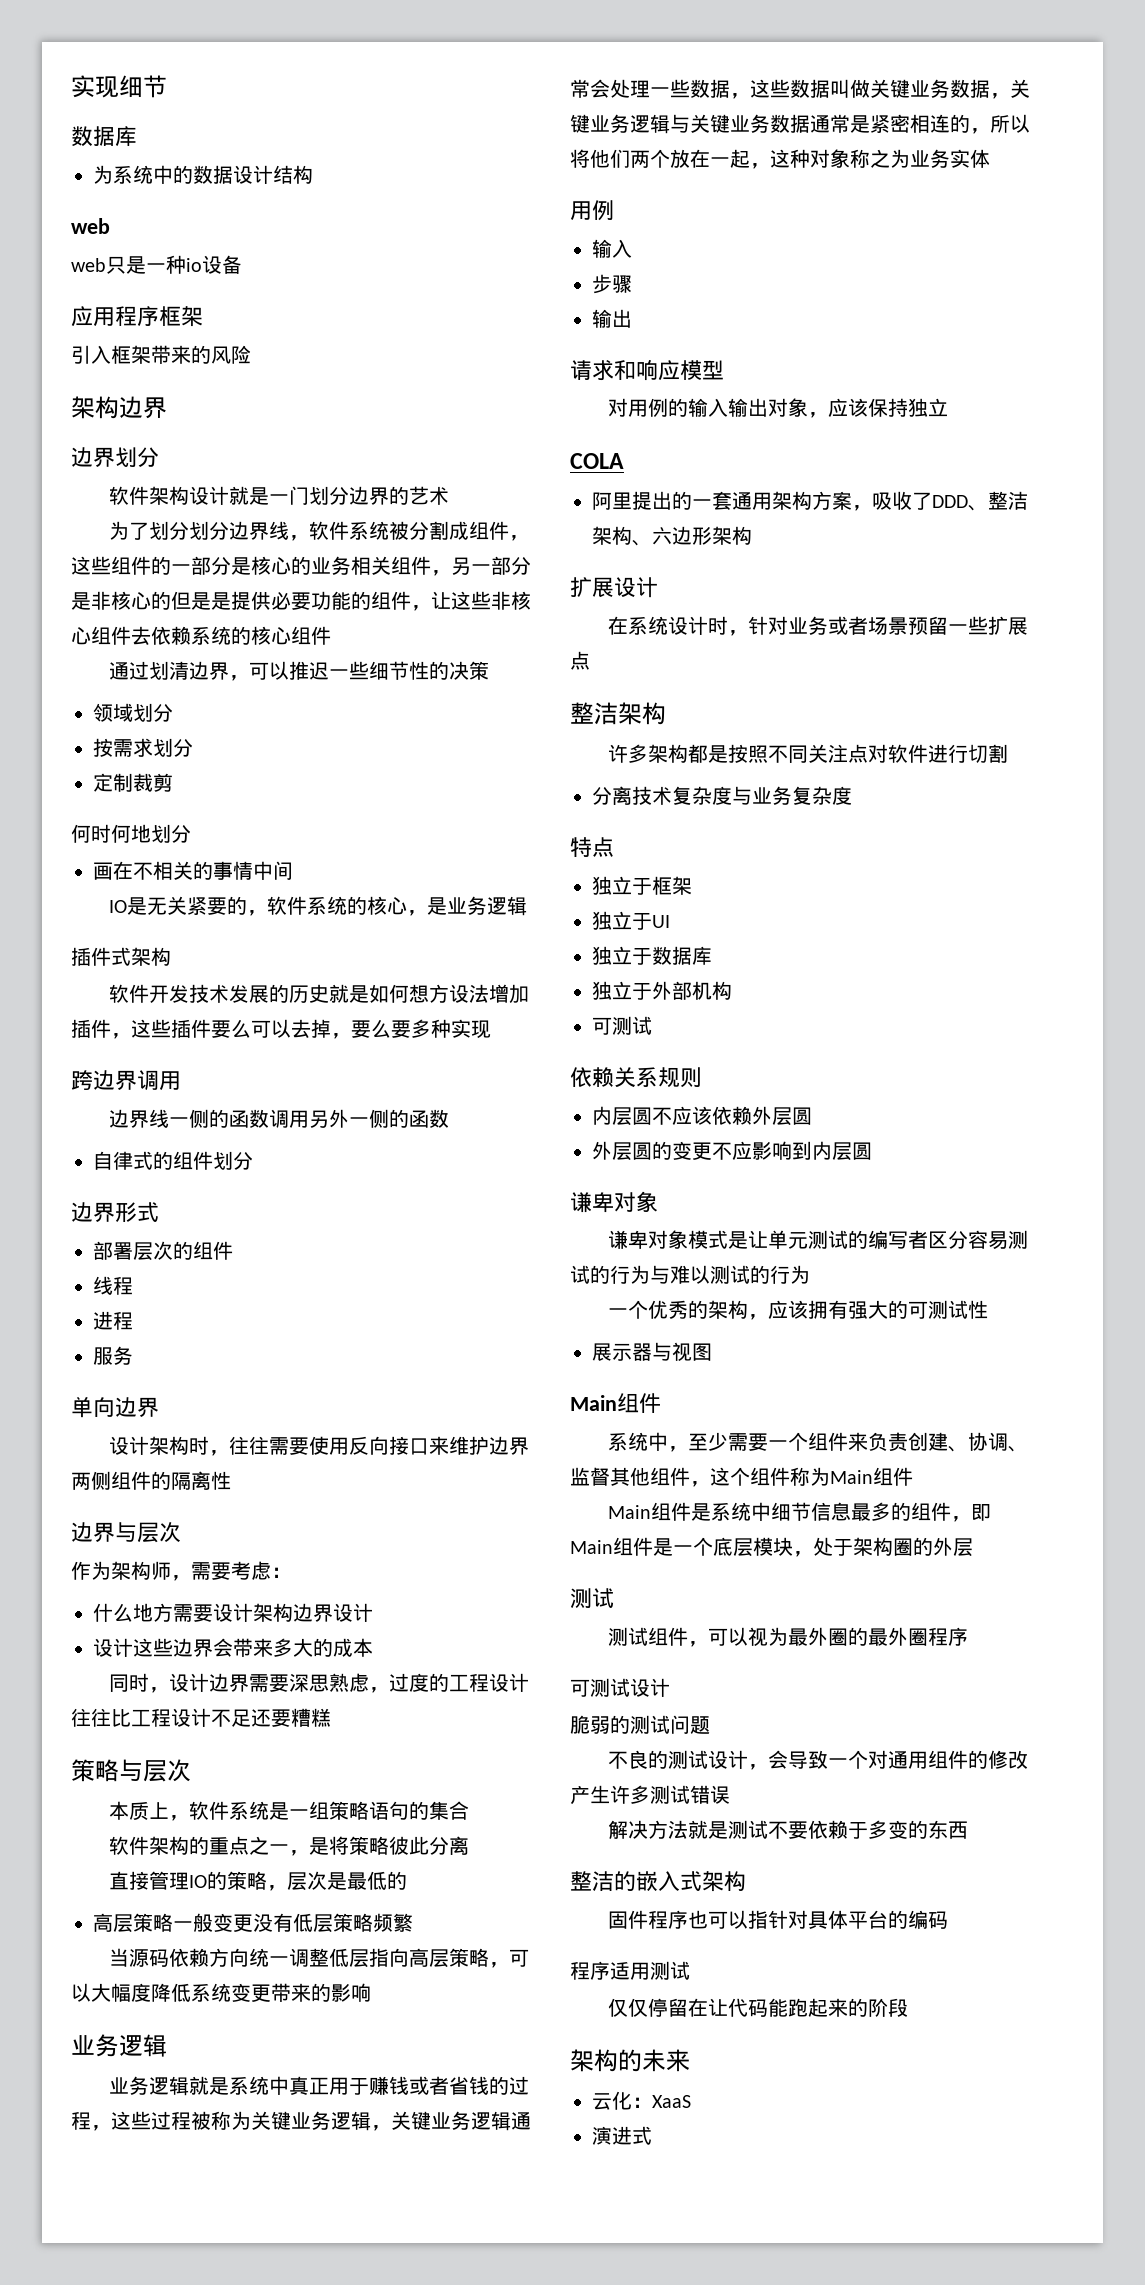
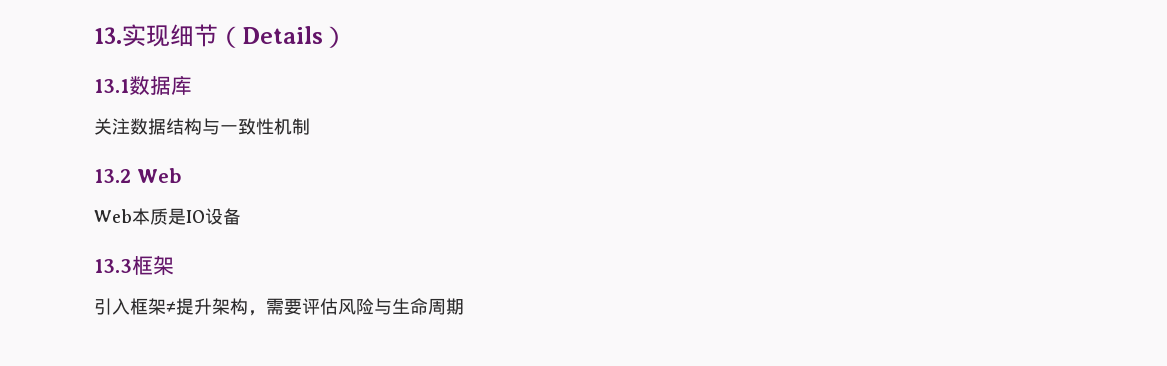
(71, 86) none -> [94,27,122,44] 13.
[71,126,137,147] [93,165,313,184] [71,218,110,234] [71,255,202,274] // 数据库 // 为系统中的数据设计结构 // web // web只是一种io -> [218,26,347,48] [94,75,192,95] [94,118,310,135] [94,168,182,183] [94,208,205,225] （Details） // 13.1数据库 // 关注数据结构与一致性机制 // 13.2 Web // Web本质是IO
[71,306,159,327] 应用程序 -> [94,259,132,273] 13.3
[151,345,251,364] [71,396,167,419] [71,447,159,467] [108,486,449,505] [108,521,529,541] [71,556,531,576] [71,591,531,611] [71,626,331,645] [108,661,489,681] [93,703,173,722] [93,738,193,757] [93,773,173,792] [71,824,191,843] [93,861,293,880] [108,896,527,916] [71,947,171,966] [108,984,529,1004] [71,1019,491,1039] [71,1070,181,1090] [108,1109,449,1128] [93,1151,253,1170] [71,1202,159,1222] [93,1241,233,1261] [93,1276,133,1295] [93,1311,133,1330] [93,1346,133,1365] [71,1397,159,1418] [108,1436,529,1456] [71,1471,231,1490] [71,1522,181,1543] [71,1561,291,1581] [93,1603,373,1622] [93,1638,373,1657] [108,1673,529,1693] [71,1708,331,1727] [71,1759,191,1782] [108,1801,469,1821] [108,1836,469,1856] [108,1871,407,1891] [93,1913,413,1933] [108,1948,529,1968] [71,1983,371,2002] [71,2034,167,2057] [108,2076,529,2096] [71,2111,531,2131] [570,79,1030,99] [570,114,1030,134] [570,149,990,169] [570,200,614,221] [592,239,632,258] [592,274,632,294] [592,309,632,328] [570,359,724,381] [607,398,948,418] [570,453,624,469] [592,491,1028,511] [592,526,752,546] [570,577,658,598] [607,616,1028,636] [570,651,590,670] [570,702,666,725] [607,744,1008,763] [592,786,852,805] [570,837,614,857] [592,876,692,895] [592,911,670,930] [592,946,712,965] [592,981,732,1000] [592,1016,652,1035] [570,1067,702,1088] [592,1106,812,1126] [592,1141,872,1161] [570,1191,658,1213] [607,1230,1028,1250] [570,1265,810,1284] [607,1300,988,1320] [592,1342,712,1362] [570,1393,661,1413] [607,1432,1028,1452] [570,1467,913,1487] [607,1502,991,1522] [570,1537,973,1557] [570,1588,614,1609] [607,1627,968,1647] [570,1678,670,1697] [570,1715,710,1734] [607,1750,1028,1770] [570,1785,730,1804] [607,1820,968,1839] [570,1871,746,1892] [607,1910,948,1929] [570,1961,690,1980] [607,1998,908,2017] [570,2049,690,2072] [592,2091,691,2110] [592,2126,652,2145] 带来的风险 // 架构边界 // 边界划分 // 软件架构设计就是一门划分边界的艺术 // 为了划分划分边界线，软件系统被分割成组件，这些组件的一部分是核心的业务相关组件，另一部分是非核心的但是是提供必要功能的组件，让这些非核心组件去依赖系统的核心组件 // 通过划清边界，可以推迟一些细节性的决策 // 领域划分 // 按需求划分 // 定制裁剪 // 何时何地划分 // 画在不相关的事情中间 // IO是无关紧要的，软件系统的核心，是业务逻辑 // 插件式架构 // 软件开发技术发展的历史就是如何想方设法增加插件，这些插件要么可以去掉，要么要多种实现 // 跨边界调用 // 边界线一侧的函数调用另外一侧的函数 // 自律式的组件划分 // 边界形式 // 部署层次的组件 // 线程 // 进程 // 服务 // 单向边界 // 设计架构时，往往需要使用反向接口来维护边界两侧组件的隔离性 // 边界与层次 // 作为架构师，需要考虑： // 什么地方需要设计架构边界设计 // 设计这些边界会带来多大的成本 // 同时，设计边界需要深思熟虑，过度的工程设计往往比工程设计不足还要糟糕 // 策略与层次 // 本质上，软件系统是一组策略语句的集合 // 软件架构的重点之一，是将策略彼此分离 // 直接管理IO的策略，层次是最低的 // 高层策略一般变更没有低层策略频繁 // 当源码依赖方向统一调整低层指向高层策略，可以大幅度降低系统变更带来的影响 // 业务逻辑 // 业务逻辑就是系统中真正用于赚钱或者省钱的过程，这些过程被称为关键业务逻辑，关键业务逻辑通常会处理一些数据，这些数据叫做关键业务数据，关键业务逻辑与关键业务数据通常是紧密相连的，所以将他们两个放在一起，这种对象称之为业务实体 // 用例 // 输入 // 步骤 // 输出 // 请求和响应模型 // 对用例的输入输出对象，应该保持独立 // COLA // 阿里提出的一套通用架构方案，吸收了DDD、整洁架构、六边形架构 // 扩展设计 // 在系统设计时，针对业务或者场景预留一些扩展点 // 整洁架构 // 许多架构都是按照不同关注点对软件进行切割 // 分离技术复杂度与业务复杂度 // 特点 // 独立于框架 // 独立于UI // 独立于数据库 // 独立于外部机构 // 可测试 // 依赖关系规则 // 内层圆不应该依赖外层圆 // 外层圆的变更不应影响到内层圆 // 谦卑对象 // 谦卑对象模式是让单元测试的编写者区分容易测试的行为与难以测试的行为 // 一个优秀的架构，应该拥有强大的可测试性 // 展示器与视图 // Main组件 // 系统中，至少需要一个组件来负责创建、协调、监督其他组件，这个组件称为Main组件 // Main组件是系统中细节信息最多的组件，即Main组件是一个底层模块，处于架构圈的外层 // 测试 // 测试组件，可以视为最外圈的最外圈程序 // 可测试设计 // 脆弱的测试问题 // 不良的测试设计，会导致一个对通用组件的修改产生许多测试错误 // 解决方法就是测试不要依赖于多变的东西 // 整洁的嵌入式架构 // 固件程序也可以指针对具体平台的编码 // 程序适用测试 // 仅仅停留在让代码能跑起来的阶段 // 架构的未来 // 云化：XaaS // 演进式 -> [166,298,464,316] ≠提升架构，需要评估风险与生命周期

